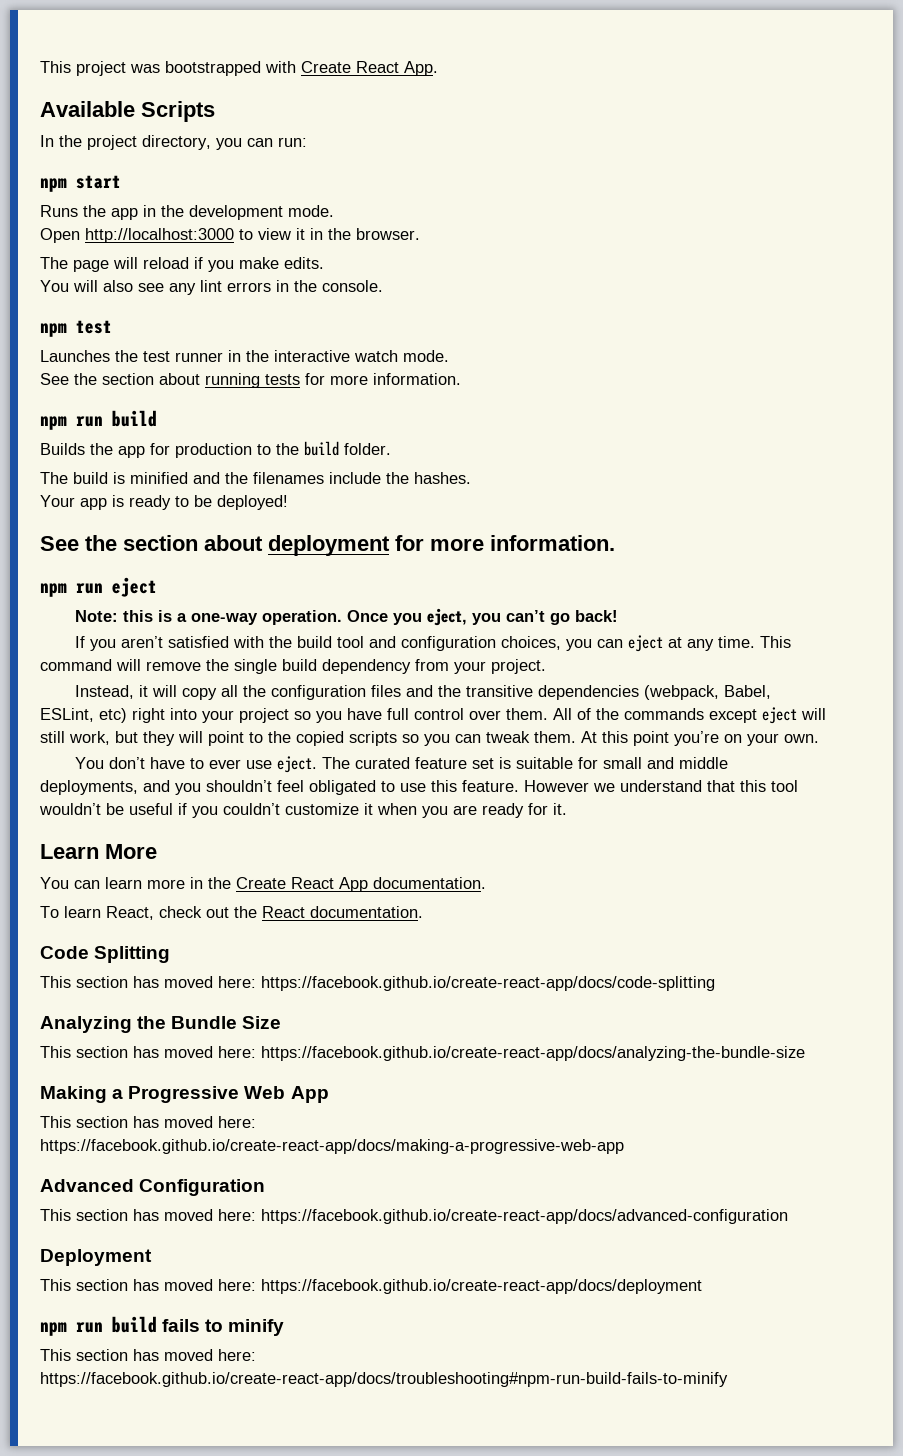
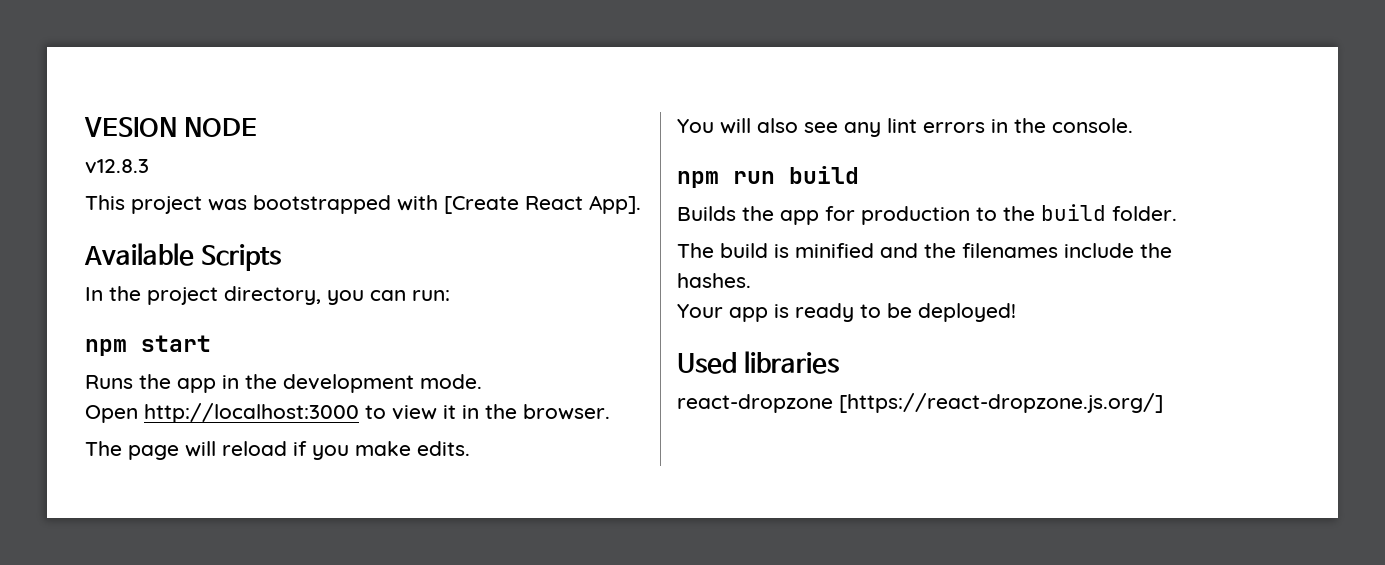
(40, 67) none -> [84,117,258,137] [85,159,149,174] VESION NODE // v12.8.3 //
[301,61,438,76] Create React App. -> [444,195,641,214] [Create React App].
[40,320,112,337] [40,350,449,362] [40,373,461,388] // npm test // Launches the test runner in the interactive watch mode. // See the section about running tests for more information. -> (1133, 125) none
[40,535,615,556] [40,577,157,597] [74,608,618,626] [74,635,791,652] [40,659,546,674] [74,685,771,700] [40,707,826,724] [40,731,819,746] [74,756,728,773] [40,780,798,795] [39,803,567,818] [40,844,157,859] [40,877,486,892] [40,906,423,920] [40,946,171,963] [40,976,715,991] [40,1016,282,1033] [40,1046,805,1061] [40,1086,329,1103] [40,1116,256,1128] [40,1139,624,1154] [40,1179,266,1196] [40,1209,788,1224] [40,1249,152,1266] [40,1279,702,1294] [40,1316,285,1336] [40,1349,256,1361] [40,1372,728,1387] See the section about deployment for more information. // npm run eject // Note: this is a one-way operation. Once you eject, you can’t go back! // If you aren’t satisfied with the build tool and configuration choices, you can eject at any time. This command will remove the single build dependency from your project. // Instead, it will copy all the configuration files and the transitive dependencies (webpack, Babel, ESLint, etc) right into your project so you have full control over them. All of the commands except eject will still work, but they will point to the copied scripts so you can tweak them. At this point you’re on your own. // You don’t have to ever use eject. The curated feature set is suitable for small and middle deployments, and you shouldn’t feel obligated to use this feature. However we understand that this tool wouldn’t be useful if you couldn’t customize it when you are ready for it. // Learn More // You can learn more in the Create React App documentation. // To learn React, check out the React documentation. // Code Splitting // This section has moved here: https://facebook.github.io/create-react-app/docs/code-splitting // Analyzing the Bundle Size // This section has moved here: https://facebook.github.io/create-react-app/docs/analyzing-the-bundle-size // Making a Progressive Web App // This section has moved here: https://facebook.github.io/create-react-app/docs/making-a-progressive-web-app // Advanced Configuration // This section has moved here: https://facebook.github.io/create-react-app/docs/advanced-configuration // Deployment // This section has moved here: https://facebook.github.io/create-react-app/docs/deployment // npm run build fails to minify // This section has moved here: https://facebook.github.io/create-react-app/docs/troubleshooting#npm-run-build-fails-to-minify -> [677,351,840,374] [677,393,1163,413] Used libraries // react-dropzone [https://react-dropzone.js.org/]

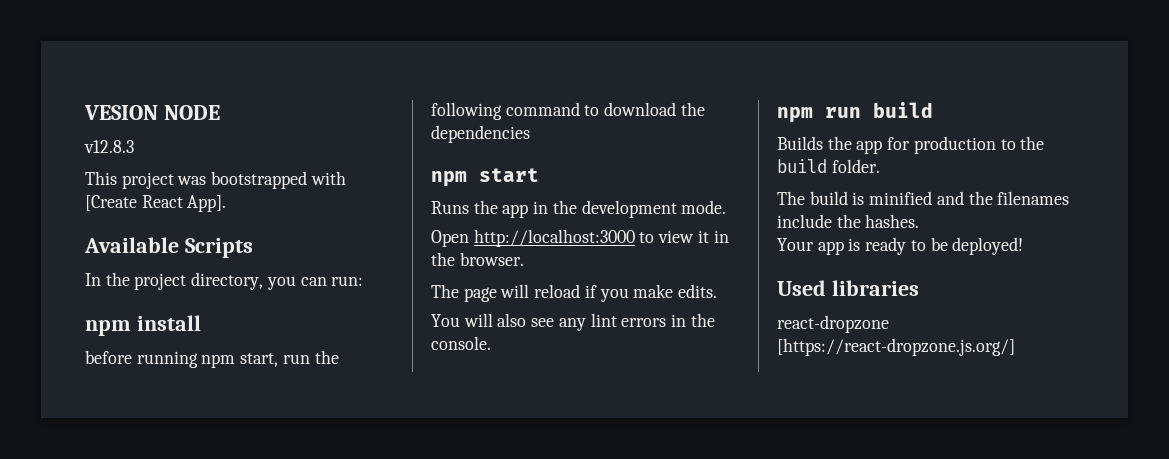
(450, 295) none -> [85,315,201,336] [85,350,339,368] [431,102,705,120] [431,125,530,143] // npm install // before running npm start, run the following command to download the dependencies

